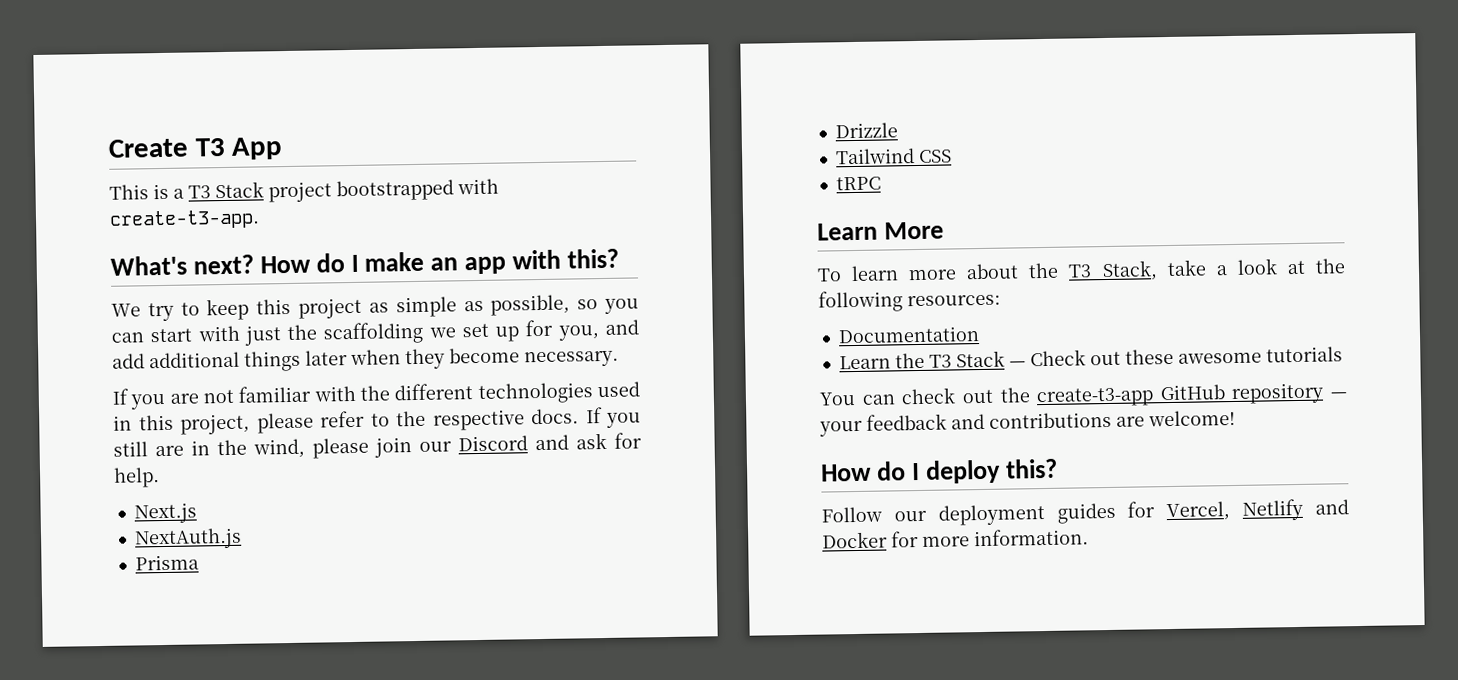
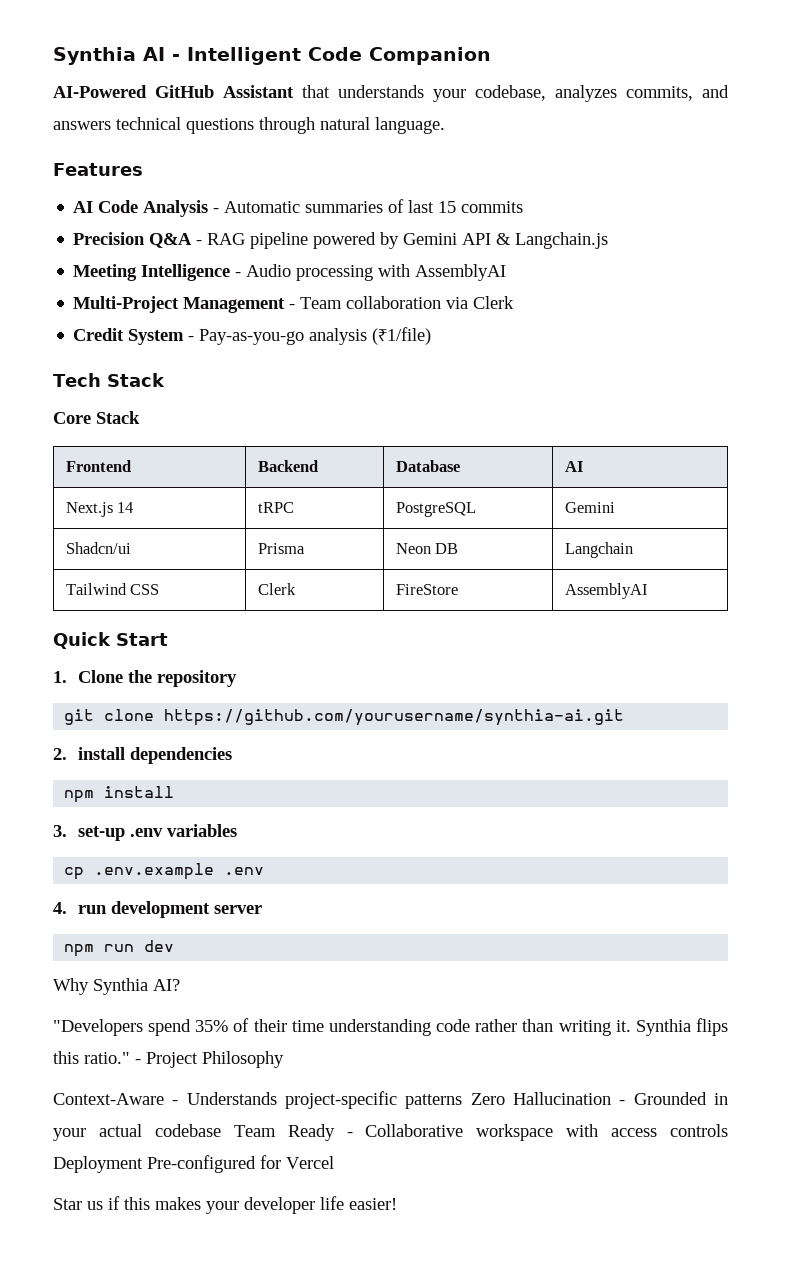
[108,137,284,160] [109,178,499,203] [109,209,260,230] [110,248,619,276] [111,294,639,322] [111,319,639,346] [112,347,619,372] [112,381,640,410] [113,407,641,435] [113,432,642,459] [113,467,160,488] [133,502,197,524] [133,527,242,550] [134,554,199,571] [834,122,898,139] [834,148,952,165] [835,176,881,191] [817,221,944,241] [817,258,1346,282] [818,290,1001,313] [837,326,980,344] [838,346,1343,370] [819,382,1347,408] [819,409,1236,437] [820,458,1058,484] [821,498,1349,526] [822,528,1089,549] Create T3 App // This is a T3 Stack project bootstrapped with create-t3-app. // What's next? How do I make an app with this? // We try to keep this project as simple as possible, so you can start with just the scaffolding we set up for you, and add additional things later when they become necessary. // If you are not familiar with the different technologies used in this project, please refer to the respective docs. If you still are in the wind, please join our Discord and ask for help. // Next.js // NextAuth.js // Prisma // Drizzle // Tailwind CSS // tRPC // Learn More // To learn more about the T3 Stack, take a look at the following resources: // Documentation // Learn the T3 Stack — Check out these awesome tutorials // You can check out the create-t3-app GitHub repository — your feedback and contributions are welcome! // How do I deploy this? // Follow our deployment guides for Vercel, Netlify and Docker for more information. -> [53,47,491,65] [53,85,729,102] [53,117,445,134] [53,163,143,176] [73,199,524,217] [73,232,609,249] [73,264,507,281] [73,296,515,313] [73,327,432,345] [53,373,165,387] [53,411,140,424] [65,460,131,472] [257,460,318,472] [395,460,460,472] [564,461,583,472] [65,502,134,517] [257,502,294,513] [395,502,476,517] [564,502,615,513] [65,542,131,554] [257,543,305,554] [395,543,459,554] [564,542,633,558] [65,583,160,595] [257,583,296,595] [395,584,458,595] [564,583,648,599] [53,632,168,649] [53,670,238,687] [64,709,625,726] [53,747,233,764] [64,786,175,803] [53,824,238,841] [64,863,265,880] [53,901,263,918] [64,940,175,957] [53,978,180,995] [53,1018,728,1036] [53,1051,284,1068] [53,1091,729,1109] [53,1124,728,1141] [53,1155,334,1173] [53,1196,397,1214] Synthia AI - Intelligent Code Companion // AI-Powered GitHub Assistant that understands your codebase, analyzes commits, and answers technical questions through natural language. // Features // AI Code Analysis - Automatic summaries of last 15 commits // Precision Q&A - RAG pipeline powered by Gemini API & Langchain.js // Meeting Intelligence - Audio processing with AssemblyAI // Multi-Project Management - Team collaboration via Clerk // Credit System - Pay-as-you-go analysis (₹1/file) // Tech Stack // Core Stack // Frontend | Backend | Database | AI // Next.js 14 | tRPC | PostgreSQL | Gemini // Shadcn/ui | Prisma | Neon DB | Langchain // Tailwind CSS | Clerk | FireStore | AssemblyAI // Quick Start // 1. Clone the repository // git clone https://github.com/yourusername/synthia-ai.git // 2. install dependencies // npm install // 3. set-up .env variables // cp .env.example .env // 4. run development server // npm run dev // Why Synthia AI? // "Developers spend 35% of their time understanding code rather than writing it. Synthia flips this ratio." - Project Philosophy // Context-Aware - Understands project-specific patterns Zero Hallucination - Grounded in your actual codebase Team Ready - Collaborative workspace with access controls Deployment Pre-configured for Vercel // Star us if this makes your developer life easier!

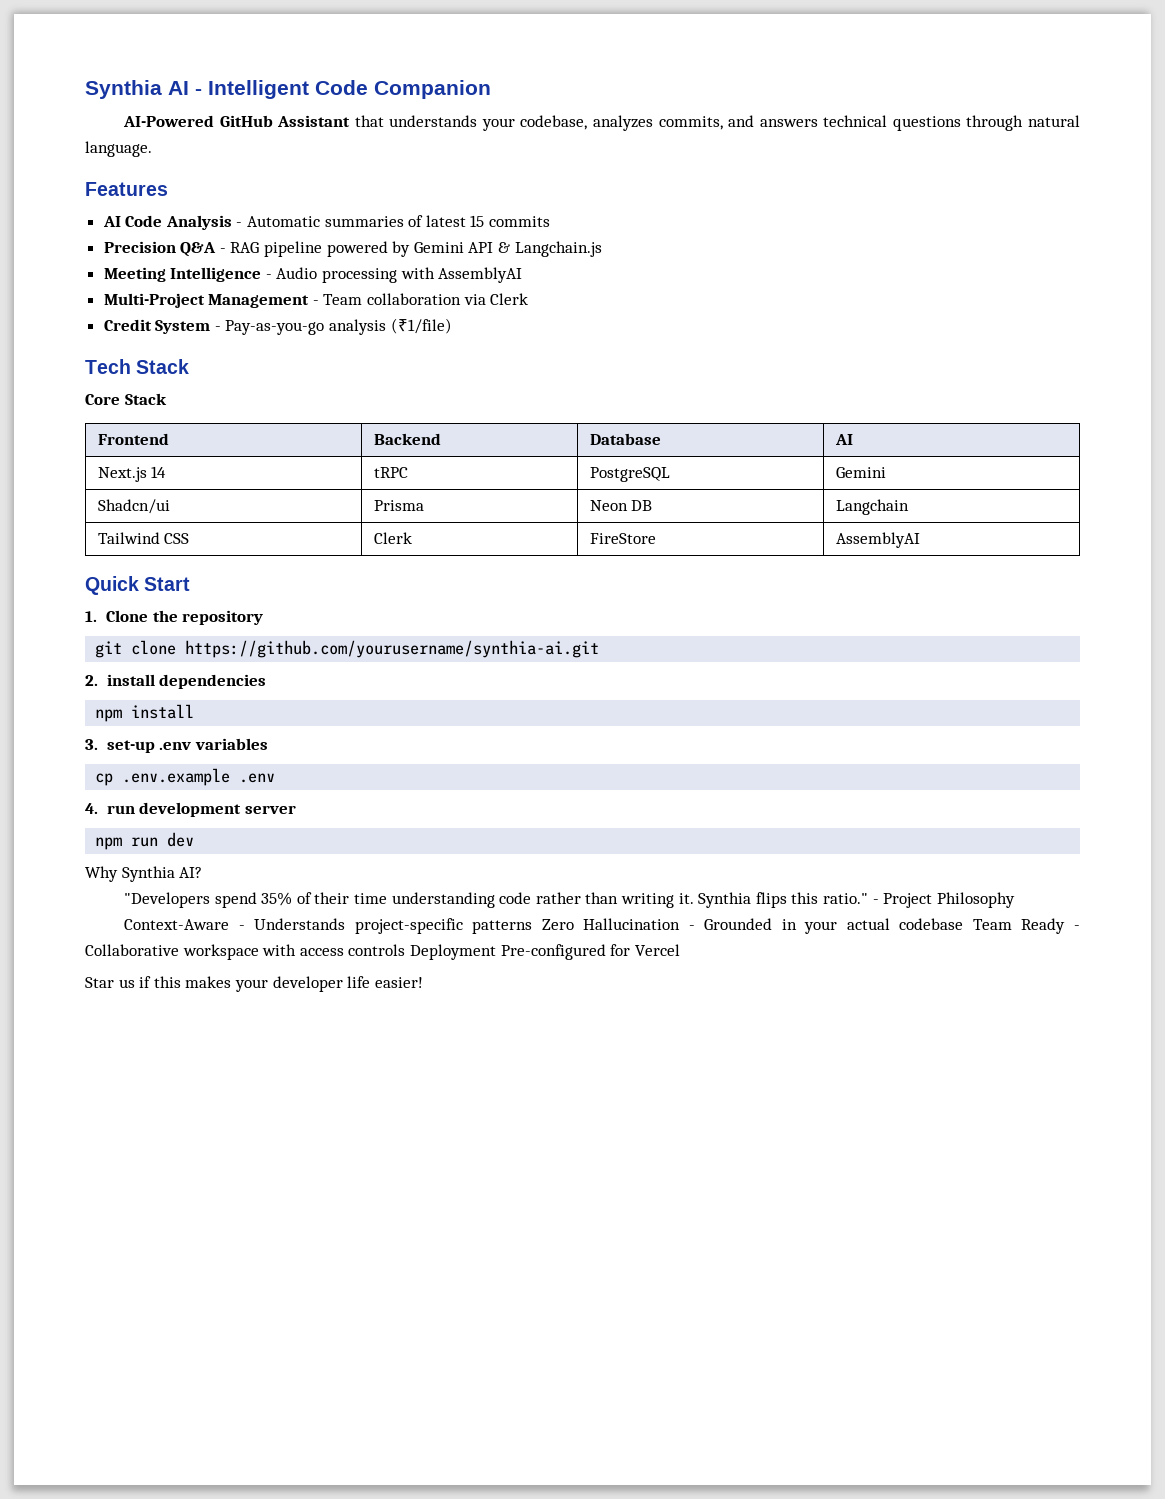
[408,200,435,213] last -> [425,215,466,227] latest

